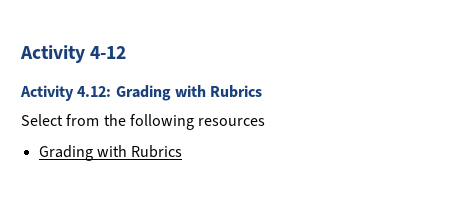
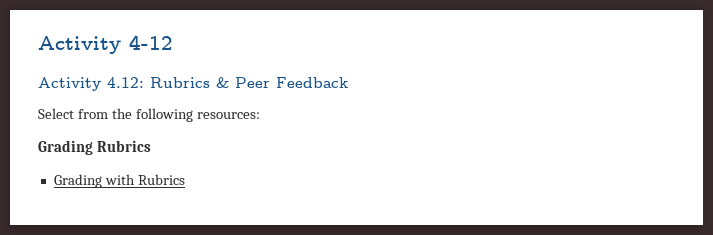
[115,85,263,101] Grading with Rubrics -> [150,77,348,88] Rubrics & Peer Feedback
[198,118,266,126] resources -> [196,112,260,119] [38,140,151,155] resources: // Grading Rubrics

